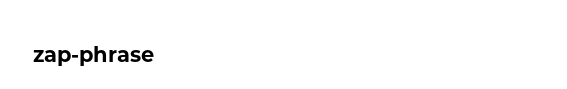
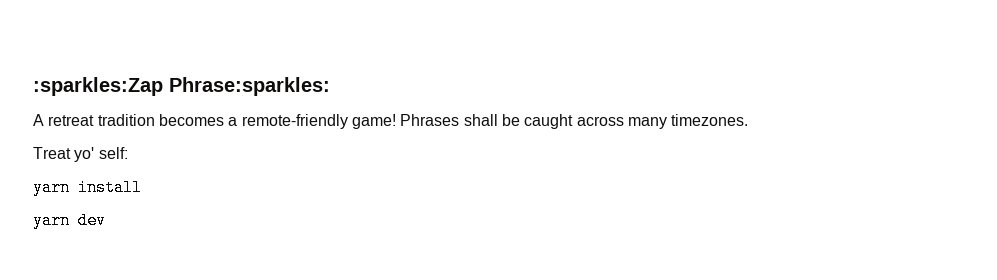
[33,46,154,66] zap-phrase -> [33,77,330,96] [33,114,749,129] [33,147,128,162] [33,179,142,196] [33,212,106,229] :sparkles:Zap Phrase:sparkles: // A retreat tradition becomes a remote-friendly game! Phrases shall be caught across many timezones. // Treat yo' self: // yarn install // yarn dev

